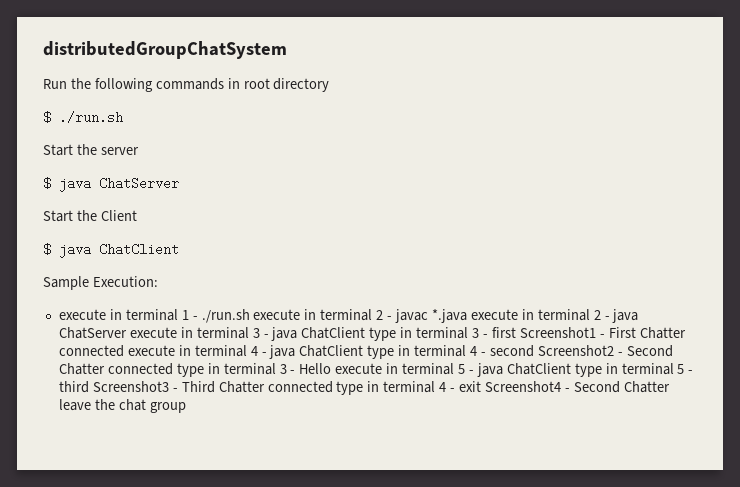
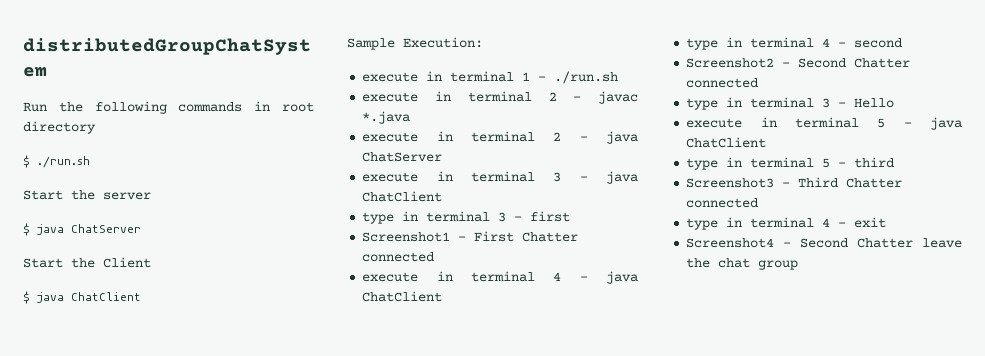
(250, 316) none -> (619, 77) //
(467, 316) none -> (411, 117) //
(127, 333) none -> (443, 157) //
(366, 333) none -> (443, 196) //
(516, 332) none -> (571, 216) //
(124, 351) none -> (435, 257) //
(364, 351) none -> (443, 296) //
(534, 351) none -> (903, 43) //
(173, 369) none -> (759, 83) //
(332, 368) none -> (895, 103) //
(571, 369) none -> (767, 142) //
(89, 387) none -> (895, 162) //
(333, 387) none -> (759, 203) //
(482, 386) none -> (887, 222) //

